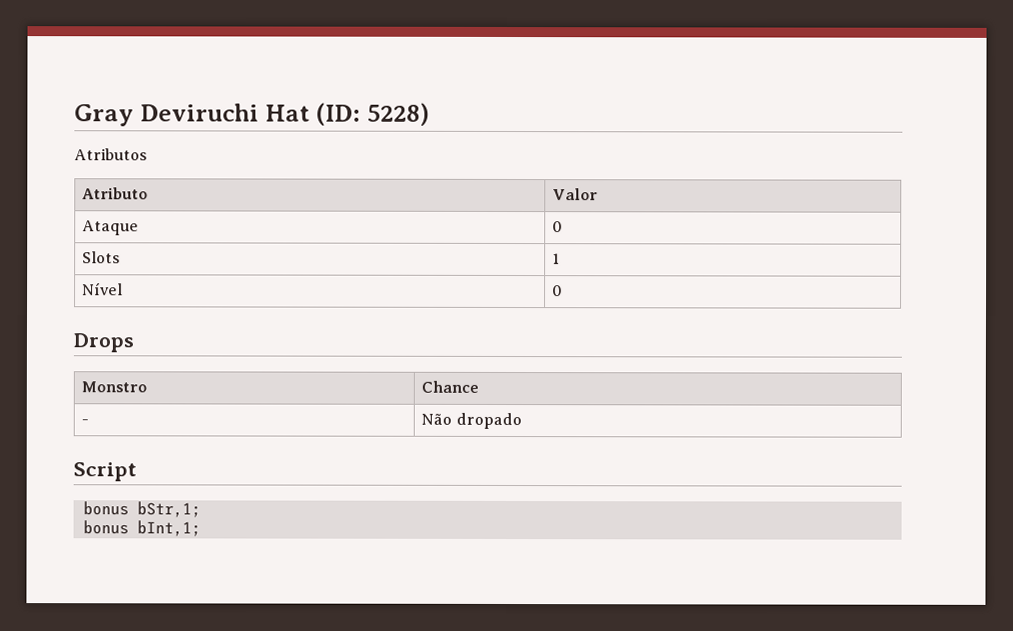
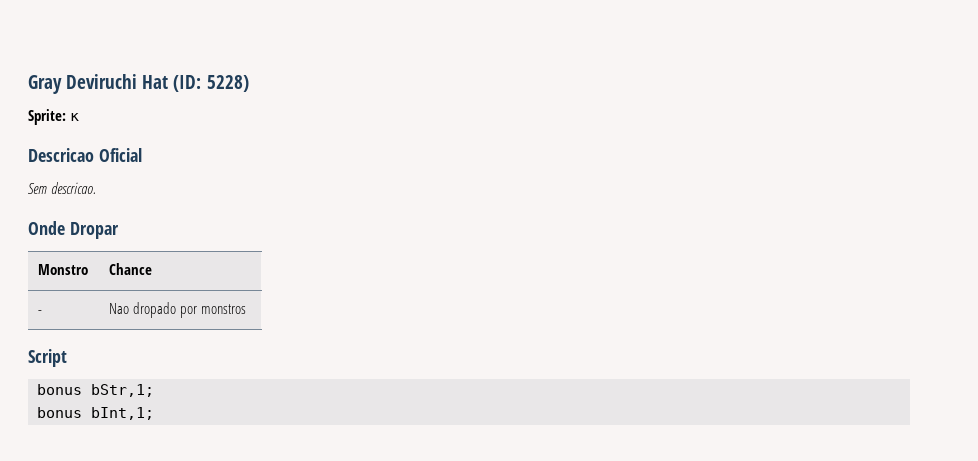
[74,148,147,161] [82,187,149,200] [552,188,599,201] [82,220,140,236] [552,221,564,233] [82,251,121,264] [552,253,561,265] [82,282,124,296] [552,285,564,297] [73,333,134,353] Atributos // Atributo | Valor // Ataque | 0 // Slots | 1 // Nível | 0 // Drops -> [28,109,80,125] [28,148,142,162] [28,182,97,194] [28,221,119,239] Sprite: ĸ // Descricao Oficial // Sem descricao. // Onde Dropar
[421,413,453,425] Não -> [109,303,130,314] Nao
(522, 421) none -> [180,304,247,318] por monstros

